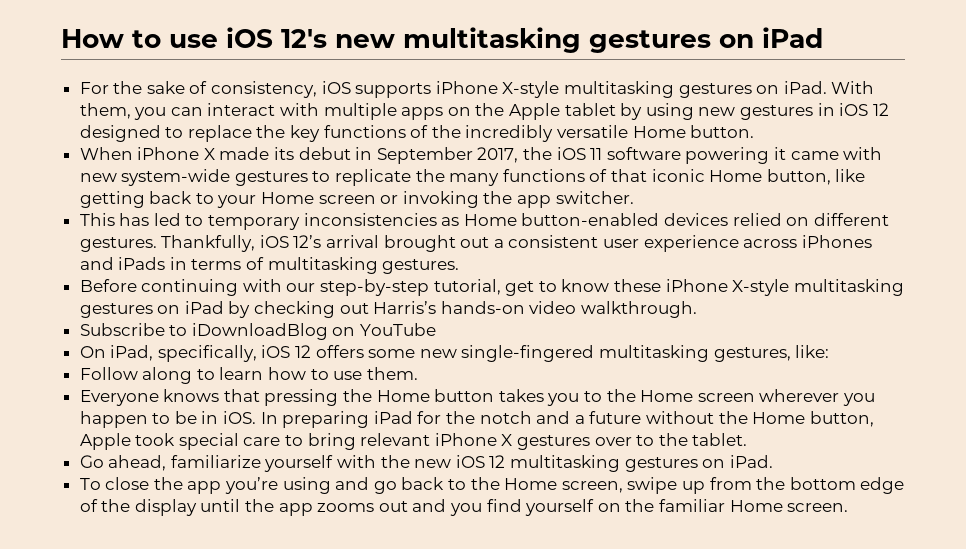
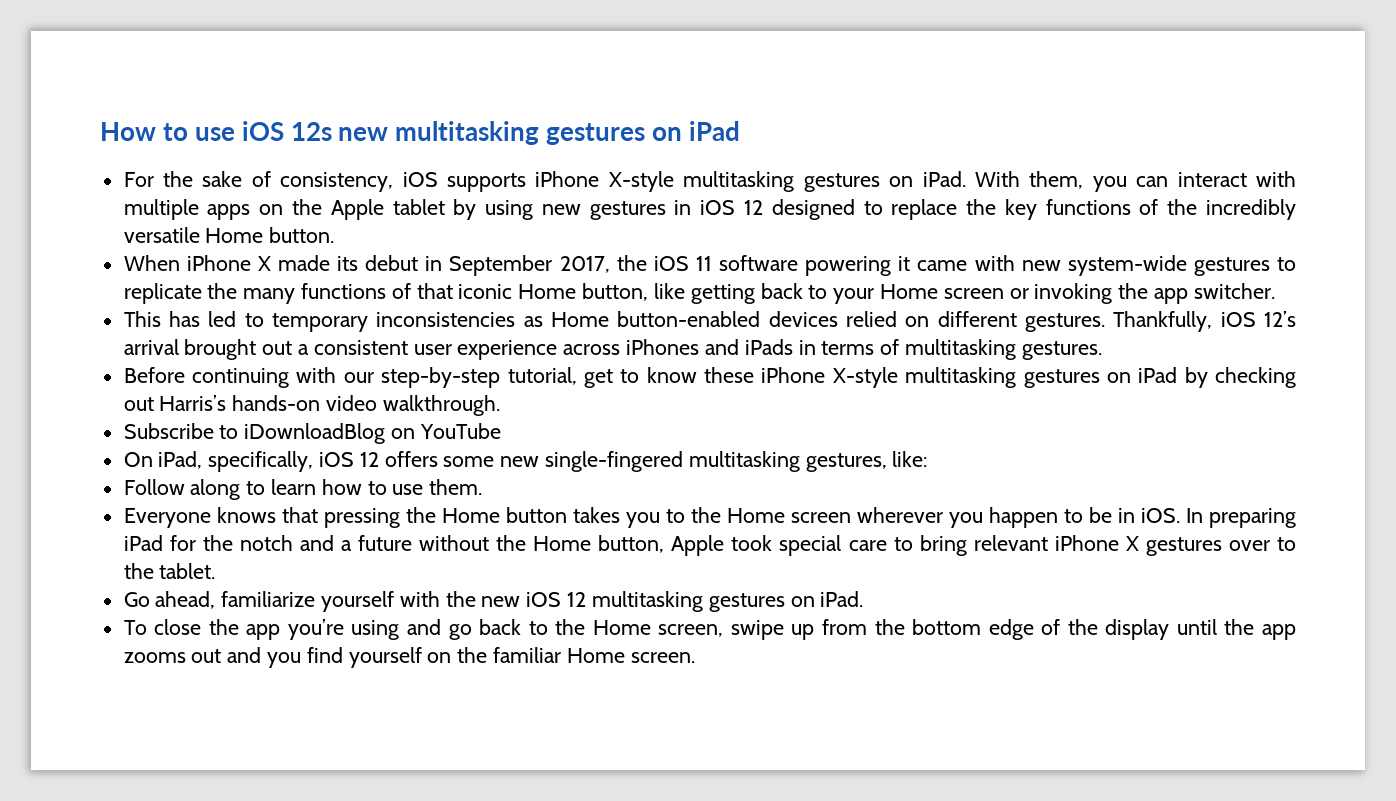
[281,29,327,48] 12's -> [290,122,332,141] 12s

